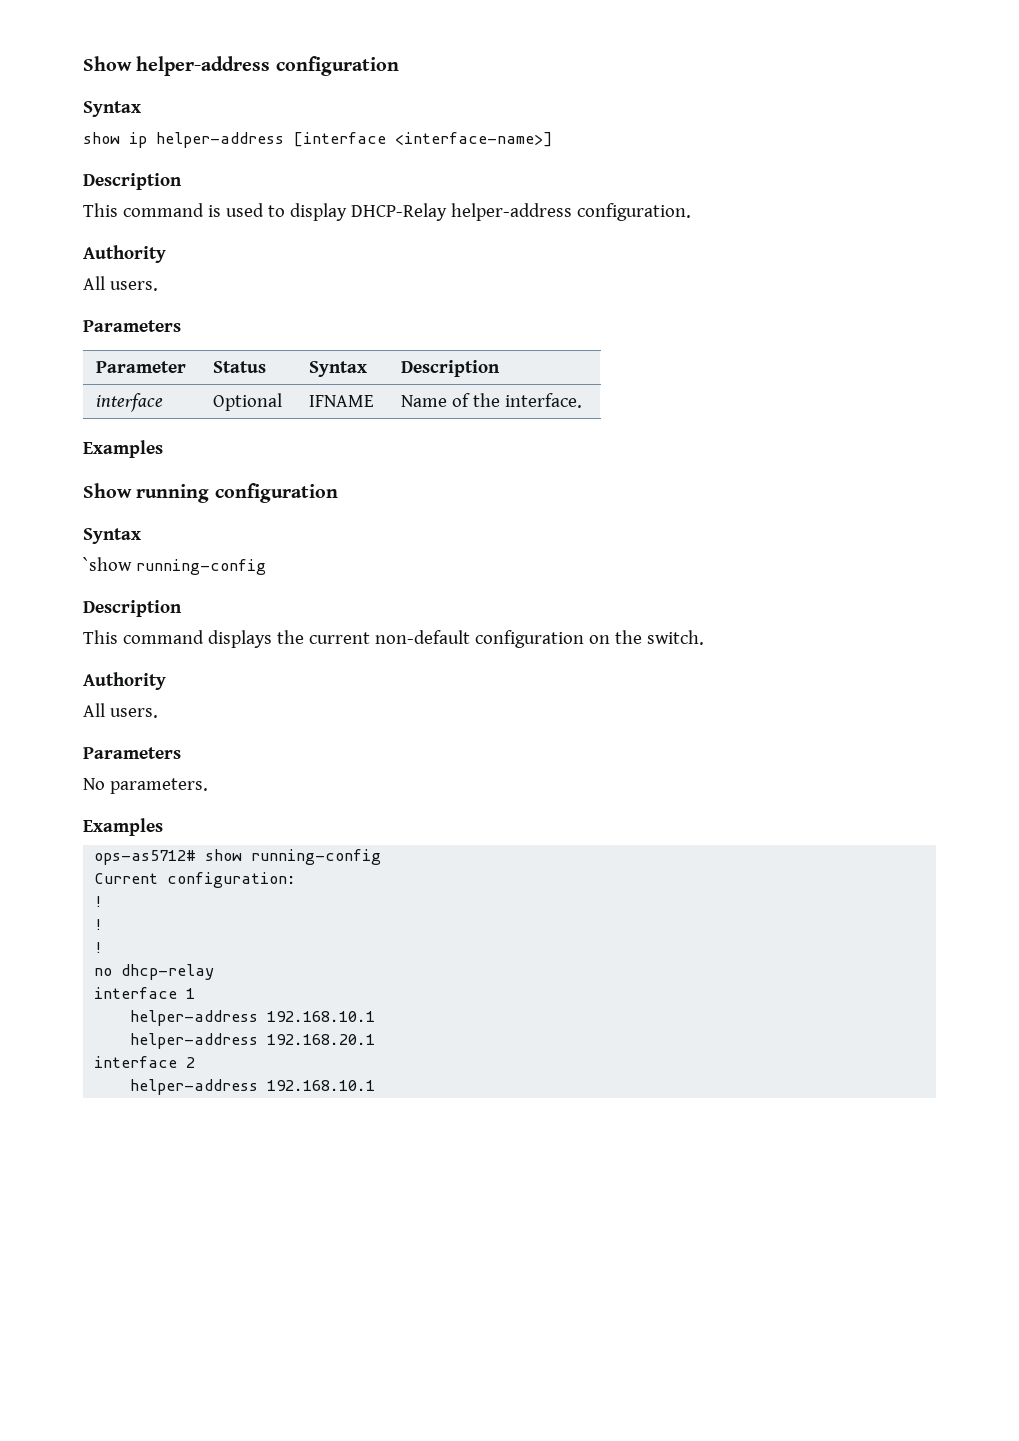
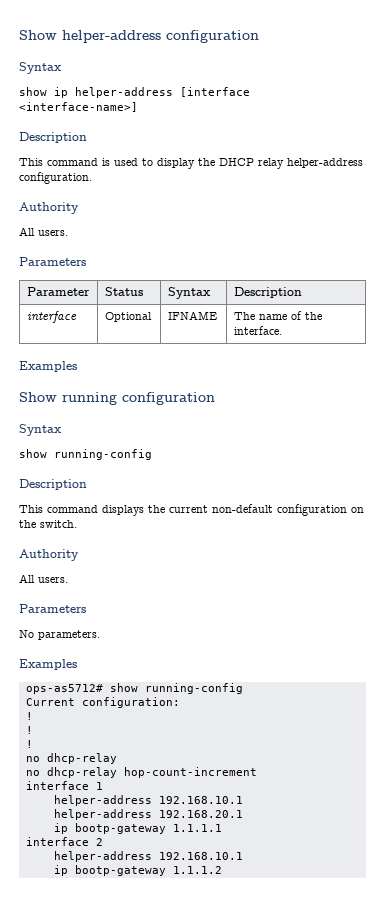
[350,203,447,221] DHCP-Relay -> [198,158,284,169] the DHCP relay
[401,395,448,407] Name -> [233,312,287,320] The name
[83,557,132,571] `show -> [19,449,47,458] show
(215, 972) none -> [25,767,257,778] // no dhcp-relay hop-count-increment
(376, 1039) none -> [53,823,222,834] // ip bootp-gateway 1.1.1.1
(376, 1085) none -> [53,865,222,876] // ip bootp-gateway 1.1.1.2

